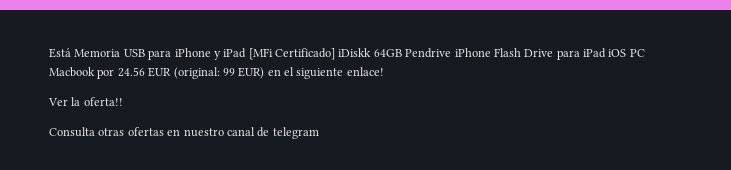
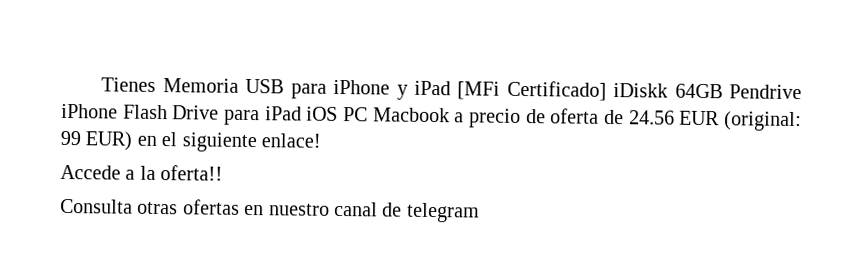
[49,48,71,58] Está -> [101,77,157,92] Tienes
[97,69,115,79] por -> [454,108,624,128] a precio de oferta de
[48,98,68,106] Ver -> [60,164,136,180] Accede a

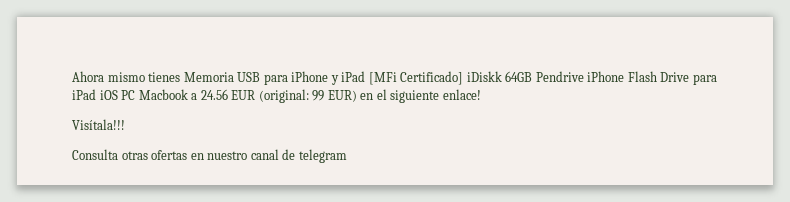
[101,77,157,92] Tienes -> [72,71,181,82] Ahora mismo tienes
[469,108,624,128] precio de oferta de -> (198, 96) none
[60,164,224,181] Accede a la oferta!! -> [72,119,125,130] Visítala!!!

